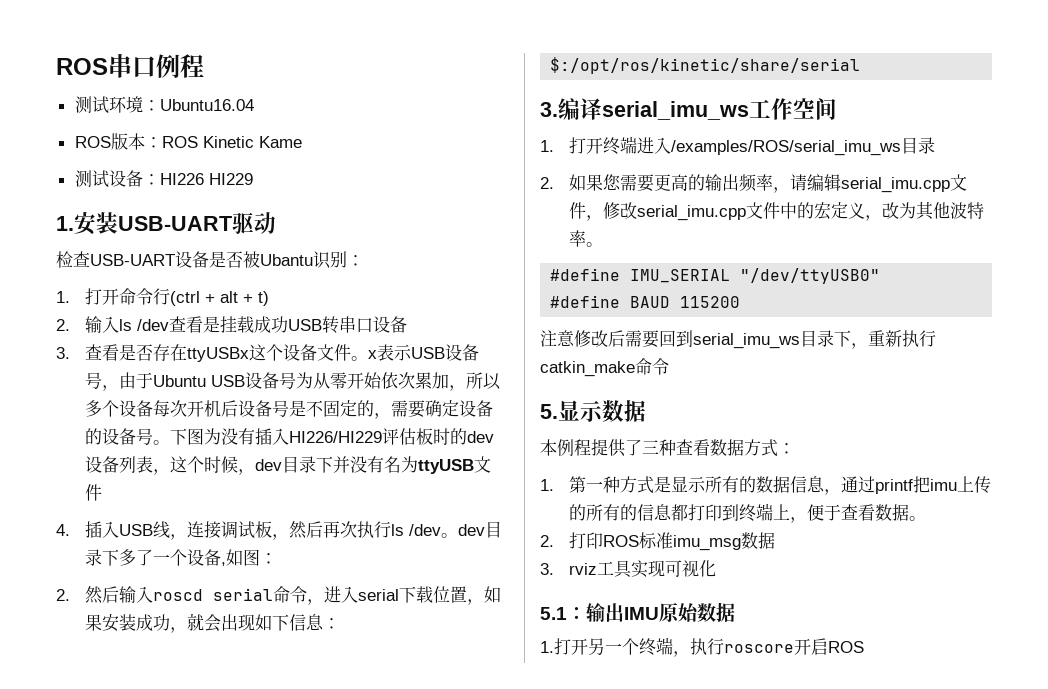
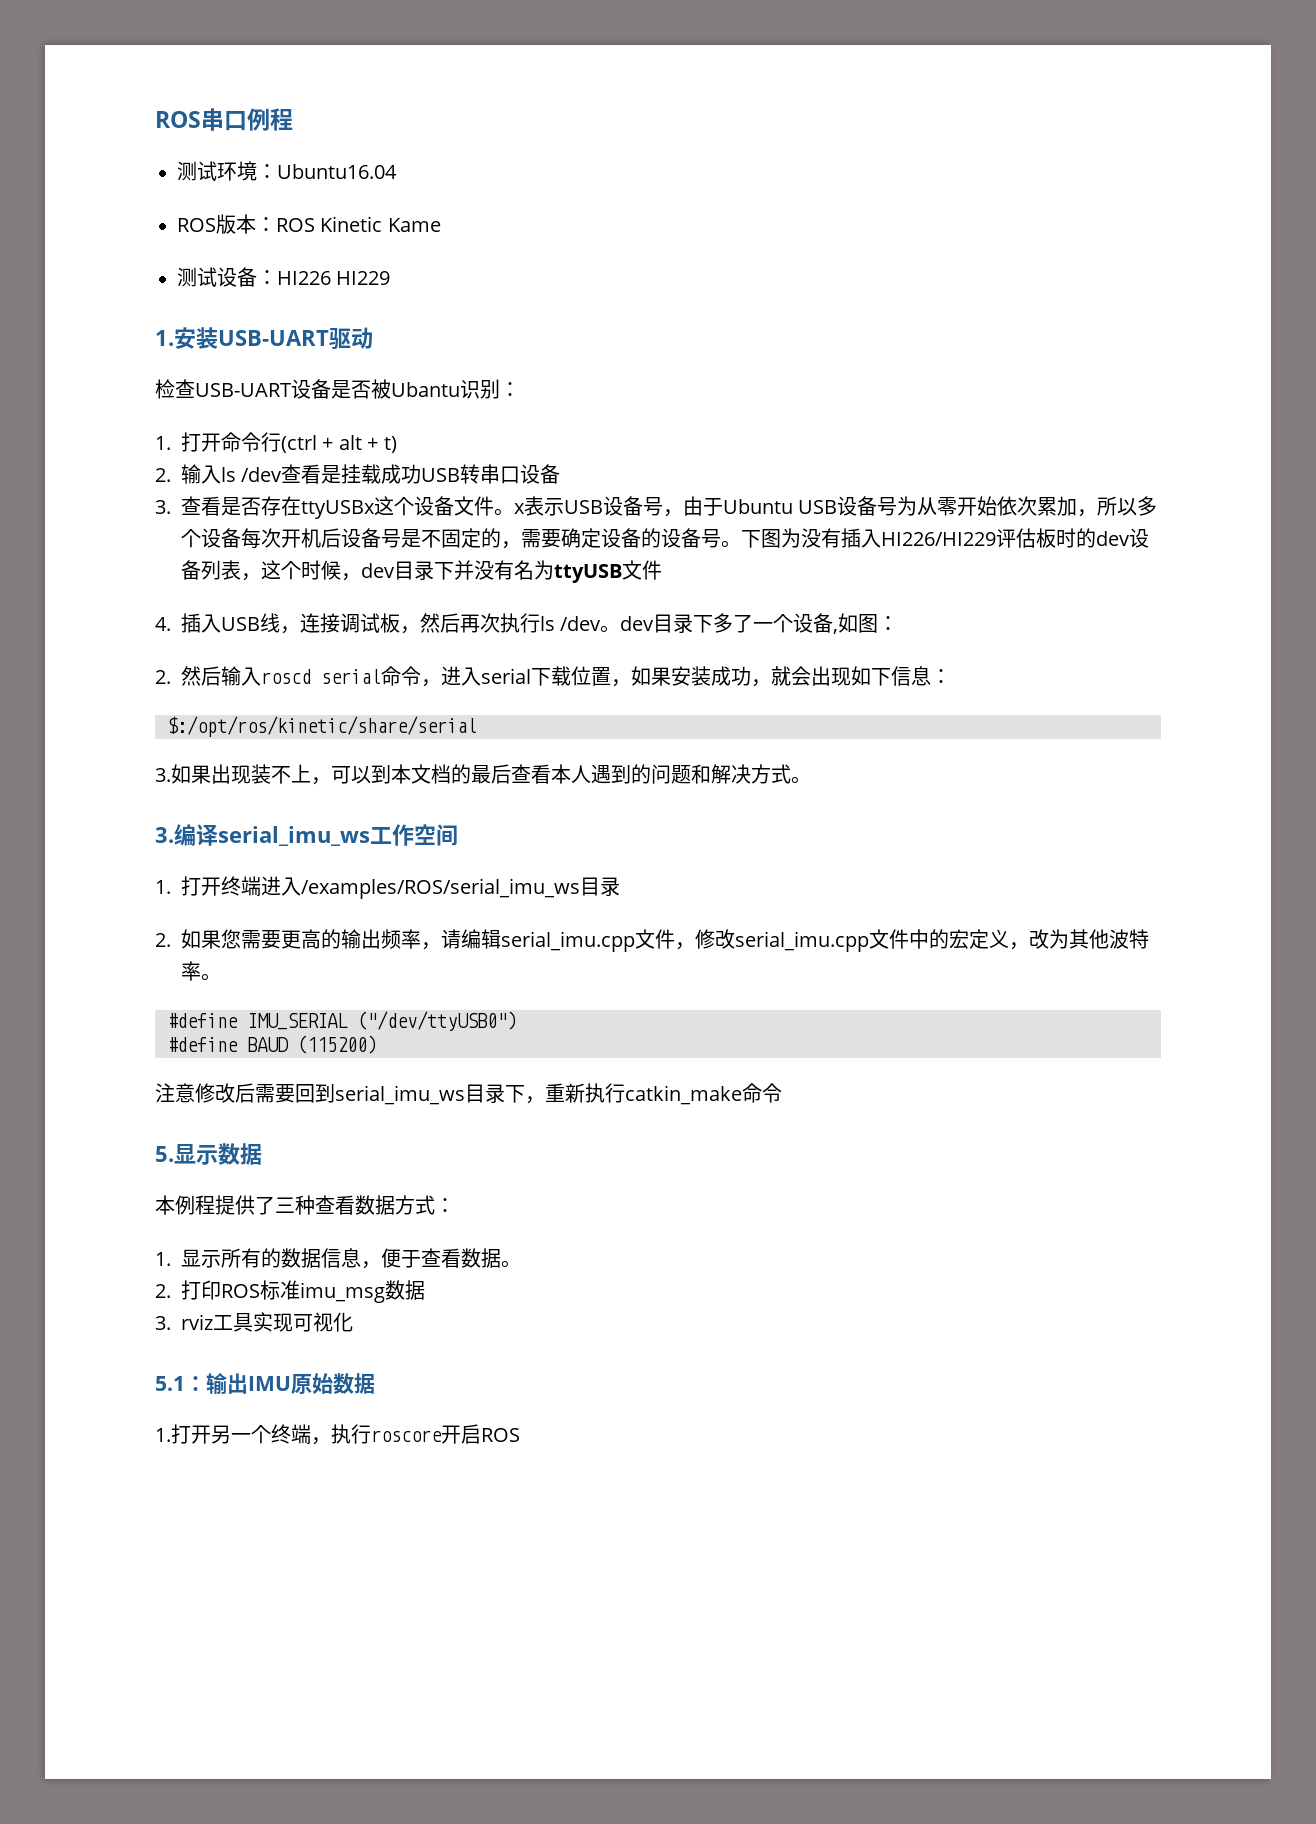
(861, 65) none -> [155,764,811,785] // 3.如果出现装不上，可以到本文档的最后查看本人遇到的问题和解决方式。
[740,268,881,284] "/dev/ttyUSB0" -> [357,1011,517,1031] ("/dev/ttyUSB0")
[680,296,741,308] 115200 -> [297,1035,377,1054] (115200)
[569,476,672,494] 第一种方式是 -> (171, 1259) none
[841,476,992,494] [569,503,808,523] 通过printf把imu上传的所有的信息都打印到终端上， -> (381, 1265) none

